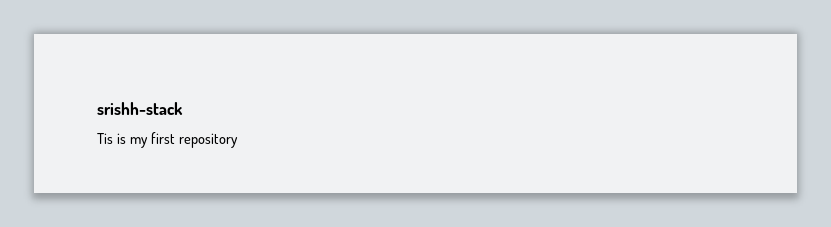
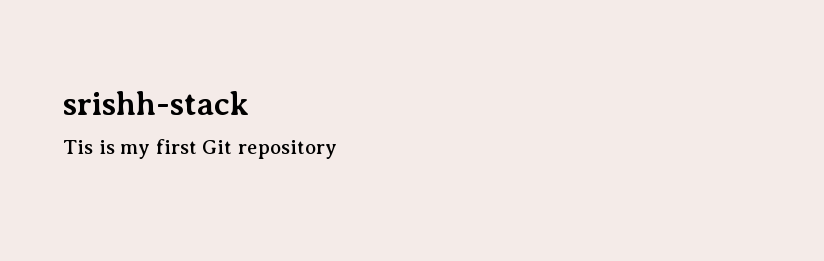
(175, 138) none -> [202,140,233,154] Git

